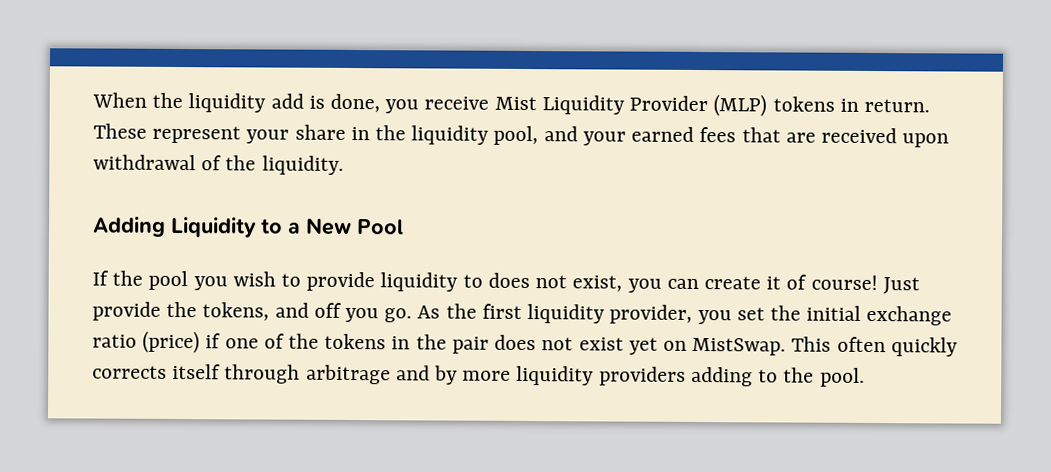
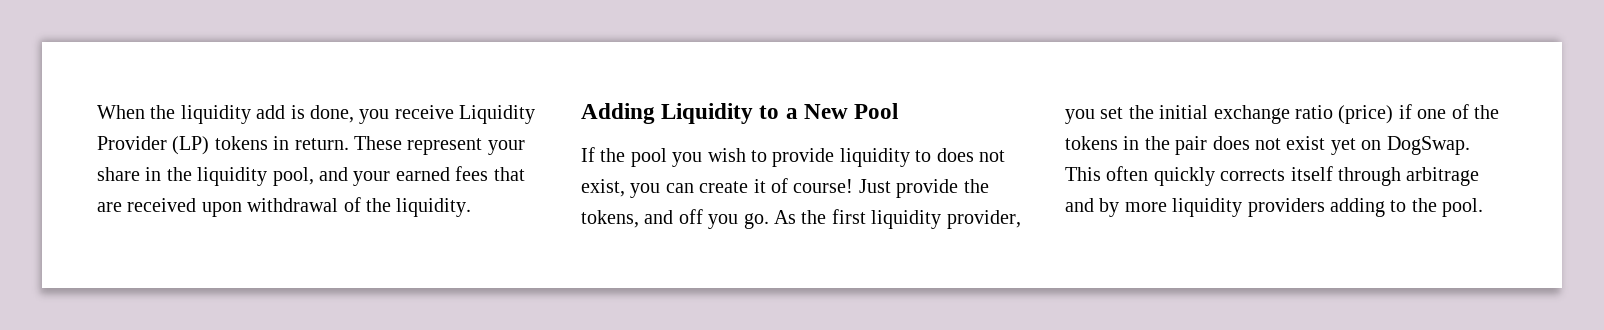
[494,96,537,111] Mist -> (454, 112) none
[713,94,768,117] (MLP) -> [172,136,210,155] (LP)
[692,337,787,356] MistSwap. -> [1386,136,1470,155] DogSwap.

